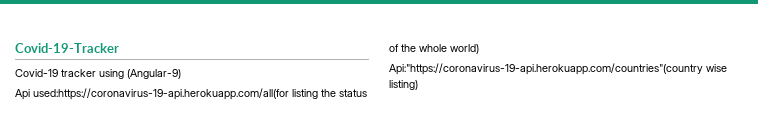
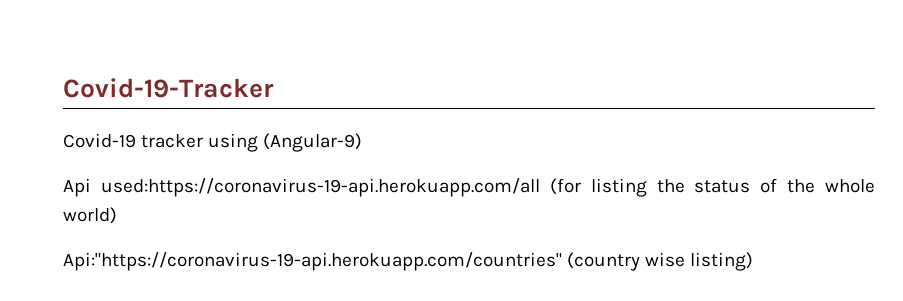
[33,88,289,100] used:https://coronavirus-19-api.herokuapp.com/all(for -> [100,178,581,197] used:https://coronavirus-19-api.herokuapp.com/all (for
[389,63,703,75] Api:"https://coronavirus-19-api.herokuapp.com/countries"(country -> [63,252,641,271] Api:"https://coronavirus-19-api.herokuapp.com/countries" (country

